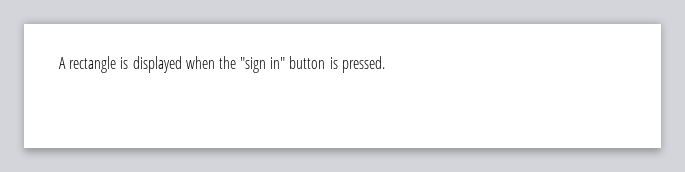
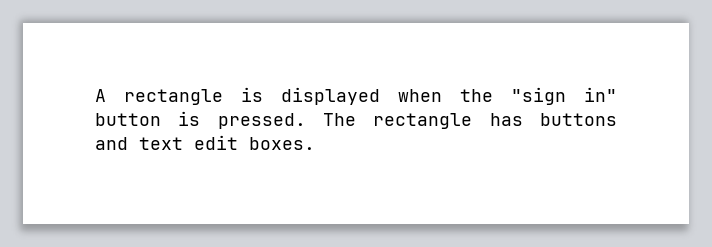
(385, 64) none -> [323,113,617,129] [95,135,315,150] The rectangle has buttons and text edit boxes.

